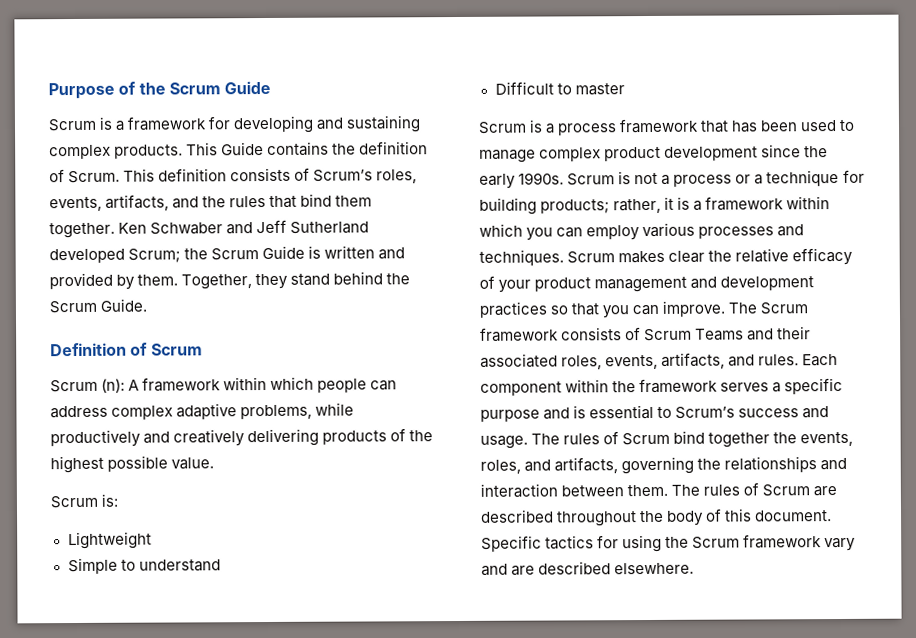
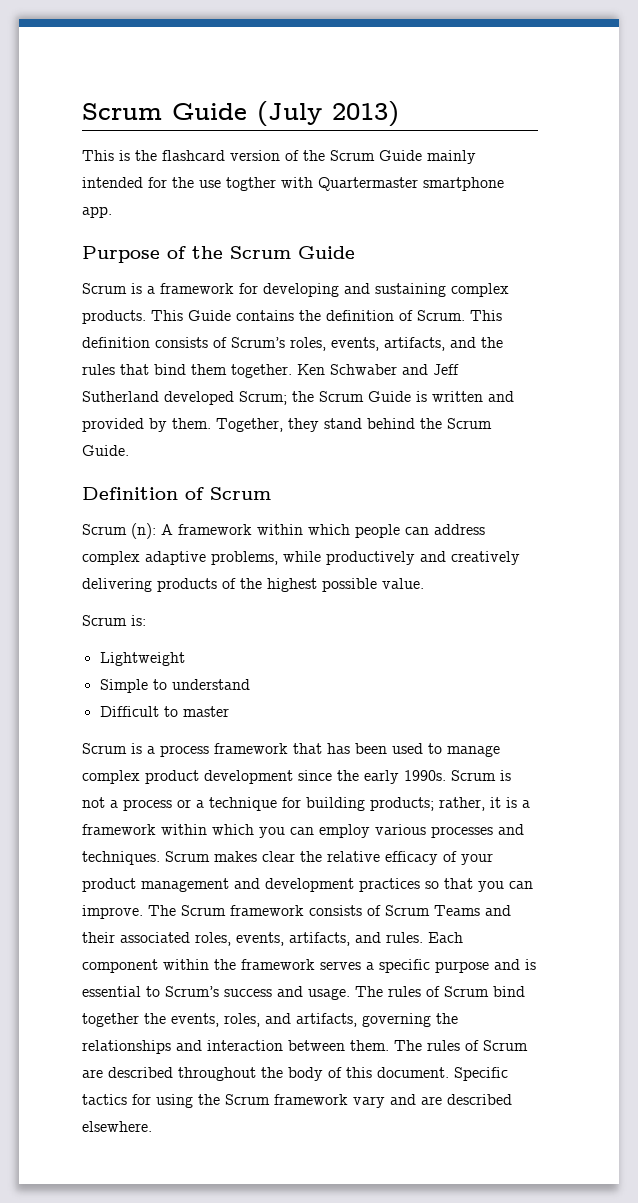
(48, 91) none -> [82,101,399,127] [82,150,476,164] [82,177,504,191] [82,206,112,218] Scrum Guide (July 2013) // This is the flashcard version of the Scrum Guide mainly intended for the use togther with Quartermaster smartphone app. //

